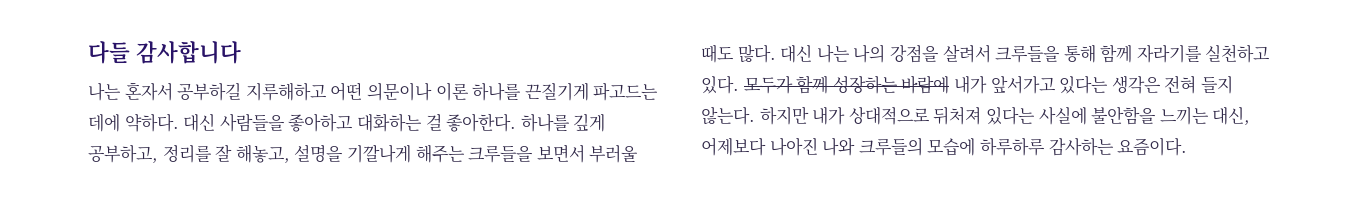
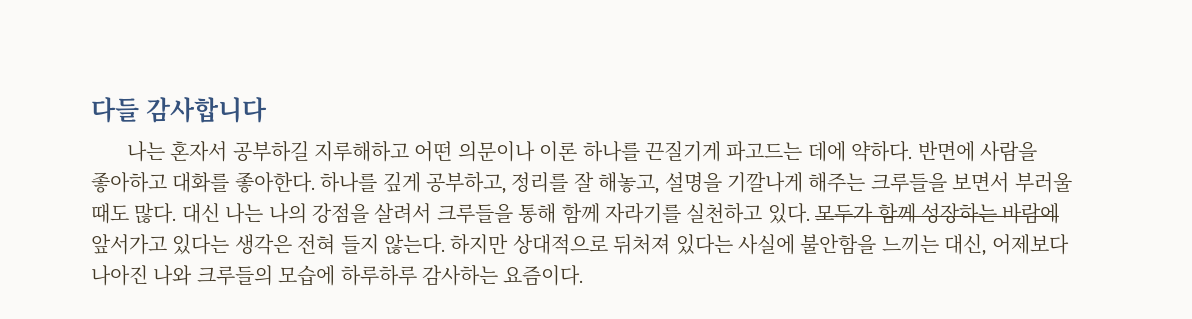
[183,113,442,132] 대신 사람들을 좋아하고 대화하는 걸 -> [917,141,1037,162] [91,172,230,193] 반면에 사람을 좋아하고 대화를
[953,75,987,94] 내가 -> (1060, 213) none
[812,106,846,125] 내가 -> (509, 244) none

